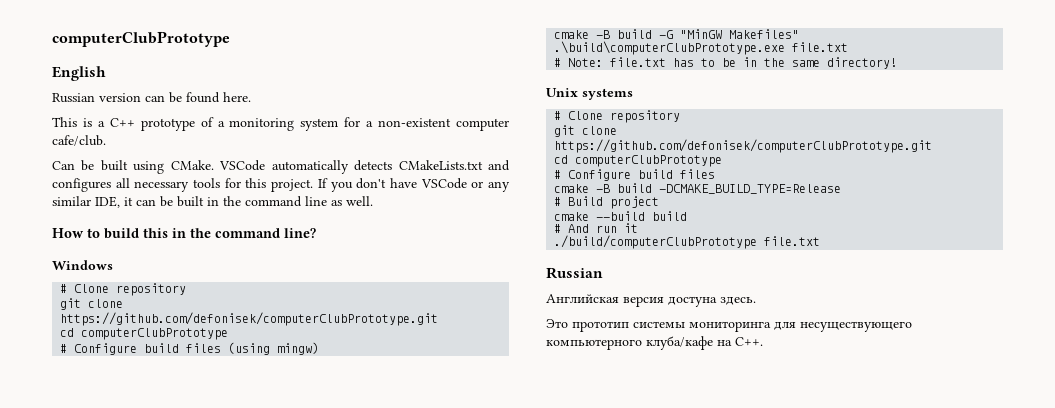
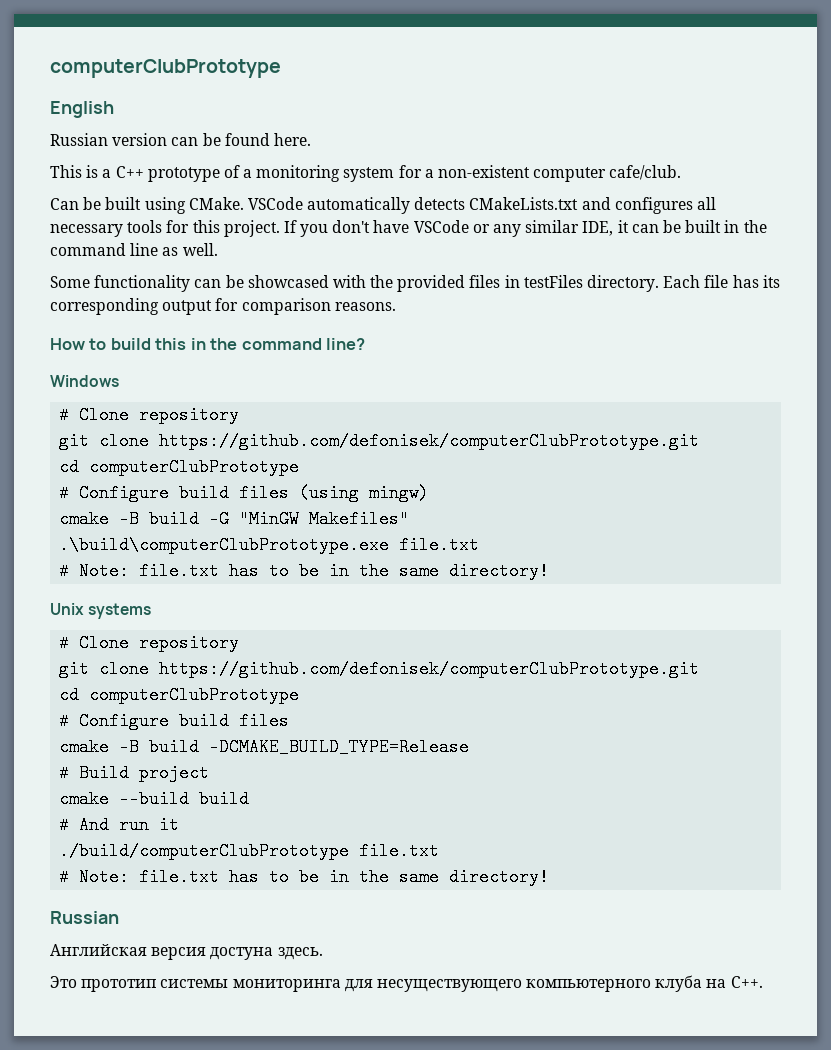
(373, 201) none -> [50,275,780,292] [50,298,396,315] // Some functionality can be showcased with the provided files in testFiles directory. Each file has its corresponding output for comparison reasons.
(821, 241) none -> [59,868,550,886] // # Note: file.txt has to be in the same directory!
[646,336,713,350] клуба/кафе -> [655,975,703,992] клуба

